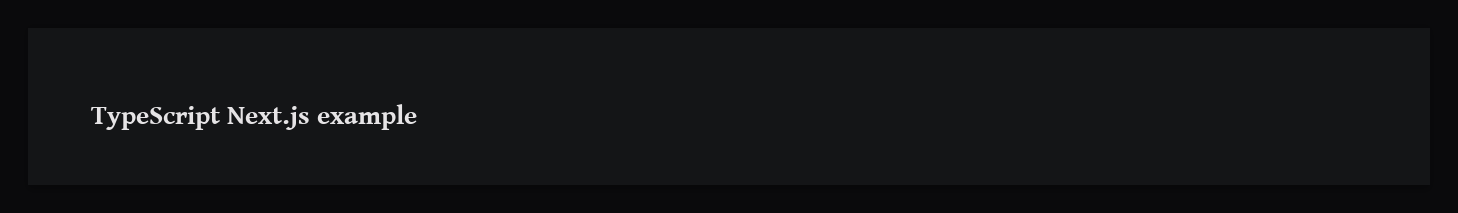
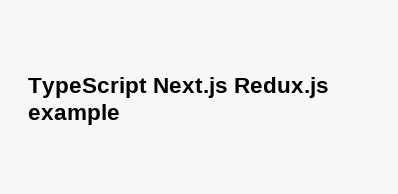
(311, 118) none -> [234,77,330,98] Redux.js

